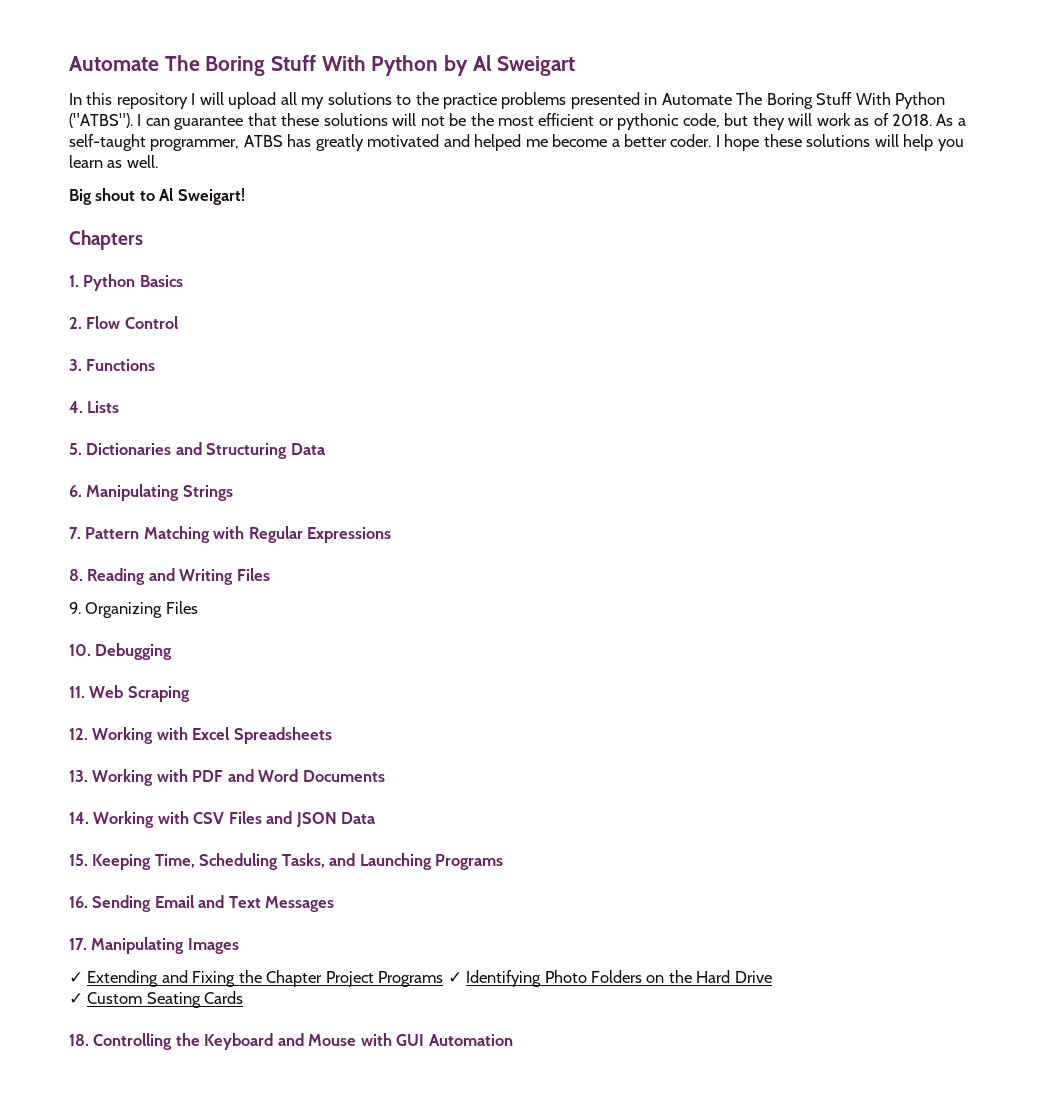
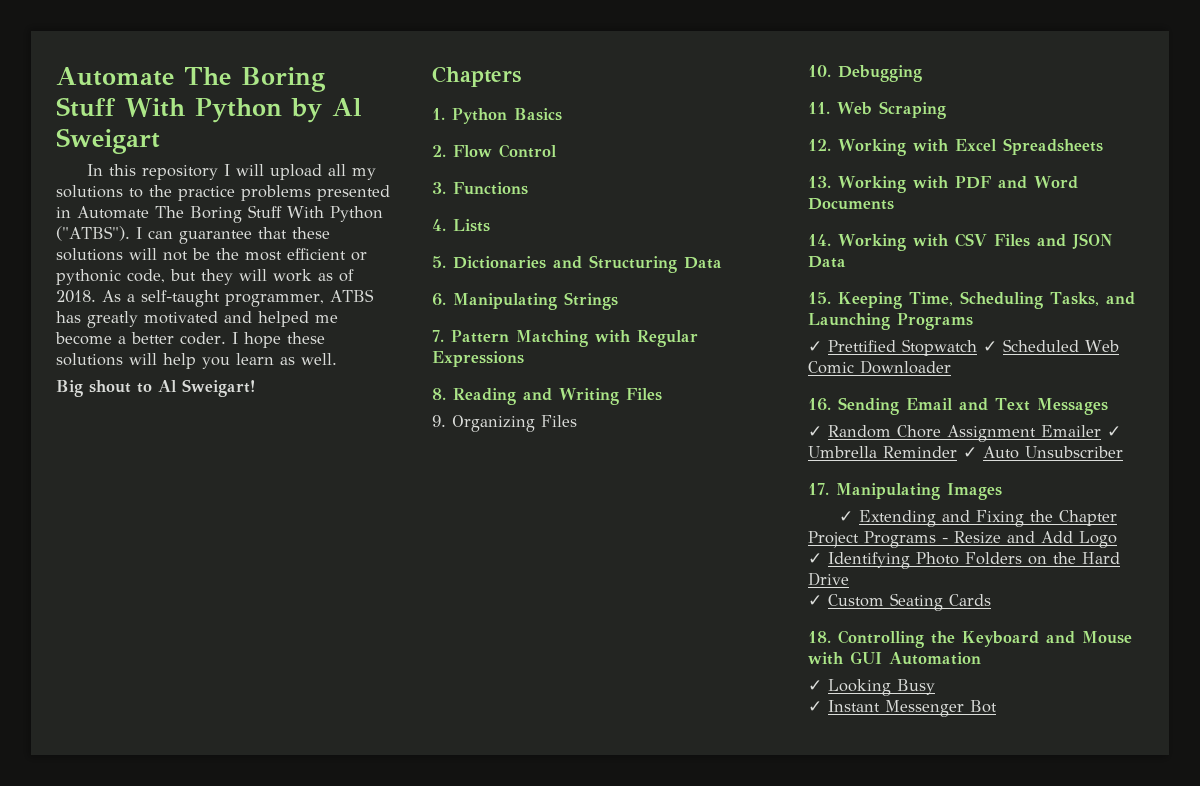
(504, 862) none -> [808,339,1119,356] [808,360,951,374] // ✓ Prettified Stopwatch ✓ Scheduled Web Comic Downloader
(335, 904) none -> [808,425,1121,442] [808,446,1123,459] // ✓ Random Chore Assignment Emailer ✓ Umbrella Reminder ✓ Auto Unsubscriber
(444, 979) none -> [942,531,1117,548] - Resize and Add Logo //
(513, 1040) none -> [808,679,935,696] [808,700,997,717] // ✓ Looking Busy // ✓ Instant Messenger Bot

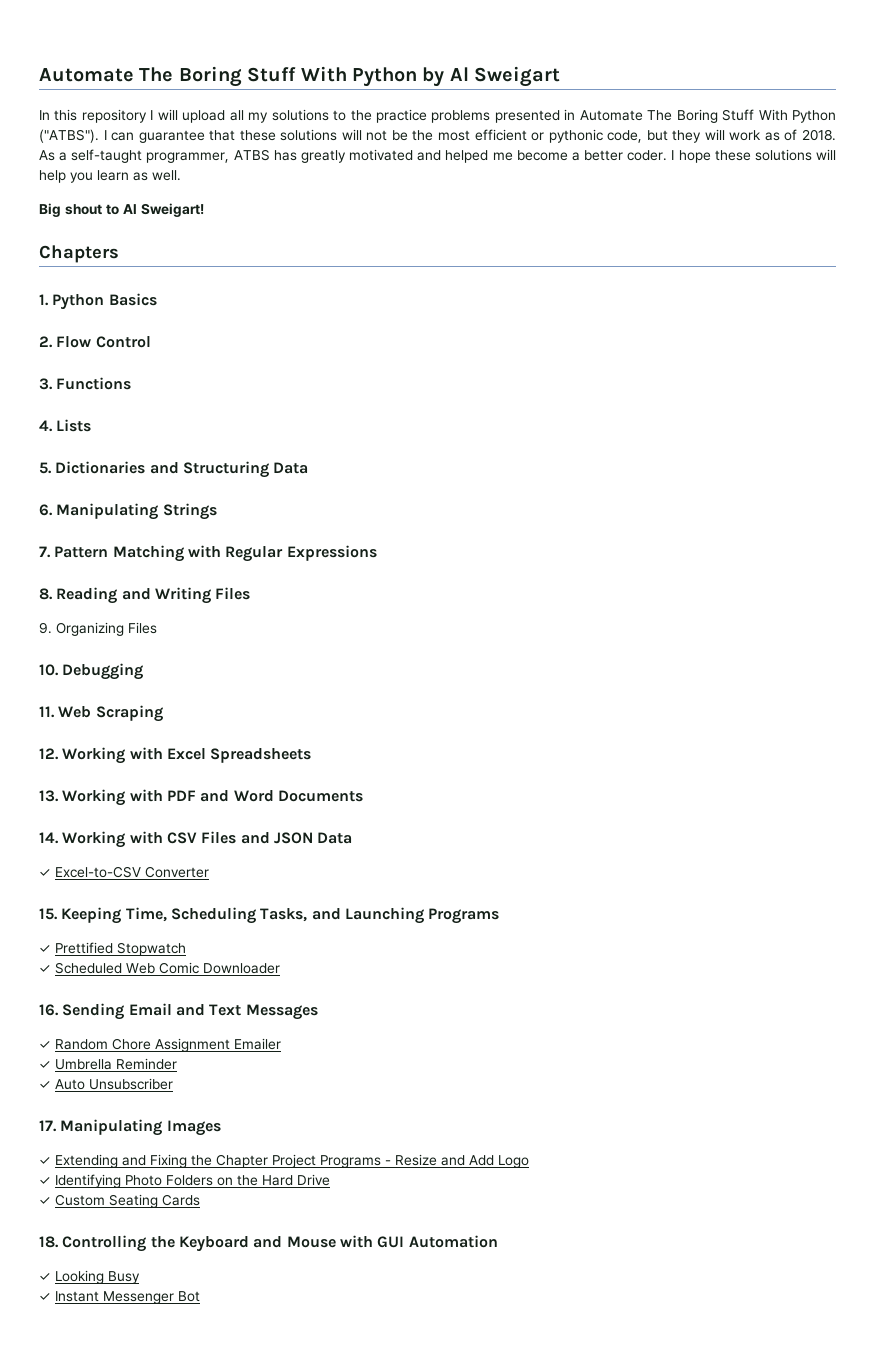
(846, 262) none -> [39,866,209,878] // ✓ Excel-to-CSV Converter
(977, 347) none -> (186, 949) //
(1101, 431) none -> (281, 1044) //
(957, 452) none -> (177, 1064) //

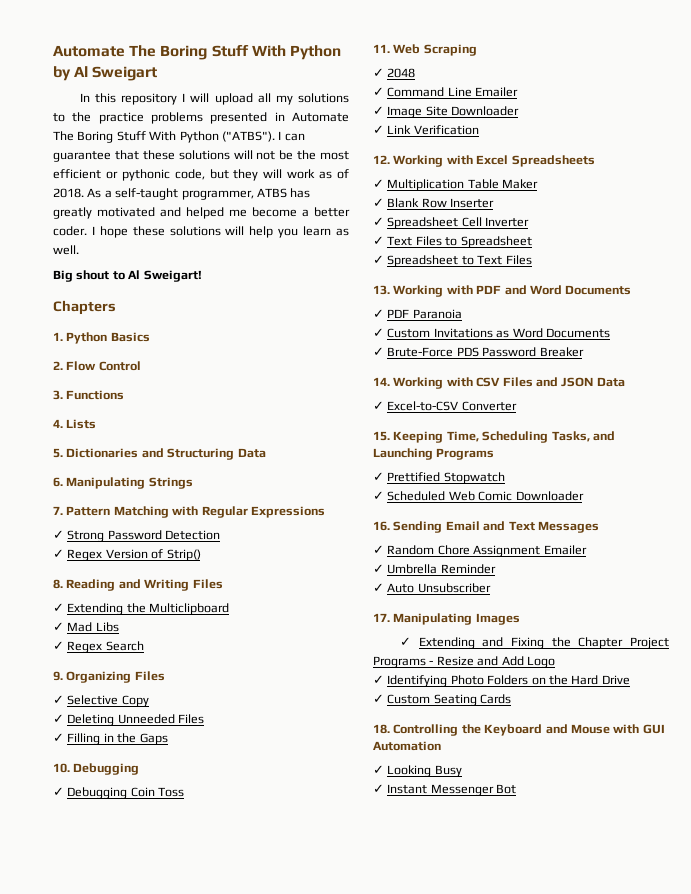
(377, 553) none -> [53,530,221,542] [53,549,201,561] // ✓ Strong Password Detection // ✓ Regex Version of Strip()
[39,622,157,636] [39,663,144,680] [39,705,163,722] 9. Organizing Files // 10. Debugging // 11. Web Scraping -> [53,603,230,615] [53,622,119,632] [53,641,144,653] [53,671,165,683] [53,695,149,707] [53,714,205,726] [53,733,168,745] [53,763,140,775] [53,787,185,799] [373,44,477,56] [373,68,416,78] [373,87,519,97] [373,106,520,118] [373,125,479,135] ✓ Extending the Multiclipboard // ✓ Mad Libs // ✓ Regex Search // 9. Organizing Files // ✓ Selective Copy // ✓ Deleting Unneeded Files // ✓ Filling in the Gaps // 10. Debugging // ✓ Debugging Coin Toss // 11. Web Scraping // ✓ 2048 // ✓ Command Line Emailer // ✓ Image Site Downloader // ✓ Link Verification
(312, 755) none -> [373,179,539,191] [373,198,495,208] [373,217,530,229] [373,236,532,248] [373,255,532,267] // ✓ Multiplication Table Maker // ✓ Blank Row Inserter // ✓ Spreadsheet Cell Inverter // ✓ Text Files to Spreadsheet // ✓ Spreadsheet to Text Files
(363, 796) none -> [373,309,462,319] [373,328,610,338] [373,347,584,357] // ✓ PDF Paranoia // ✓ Custom Invitations as Word Documents // ✓ Brute-Force PDS Password Breaker

